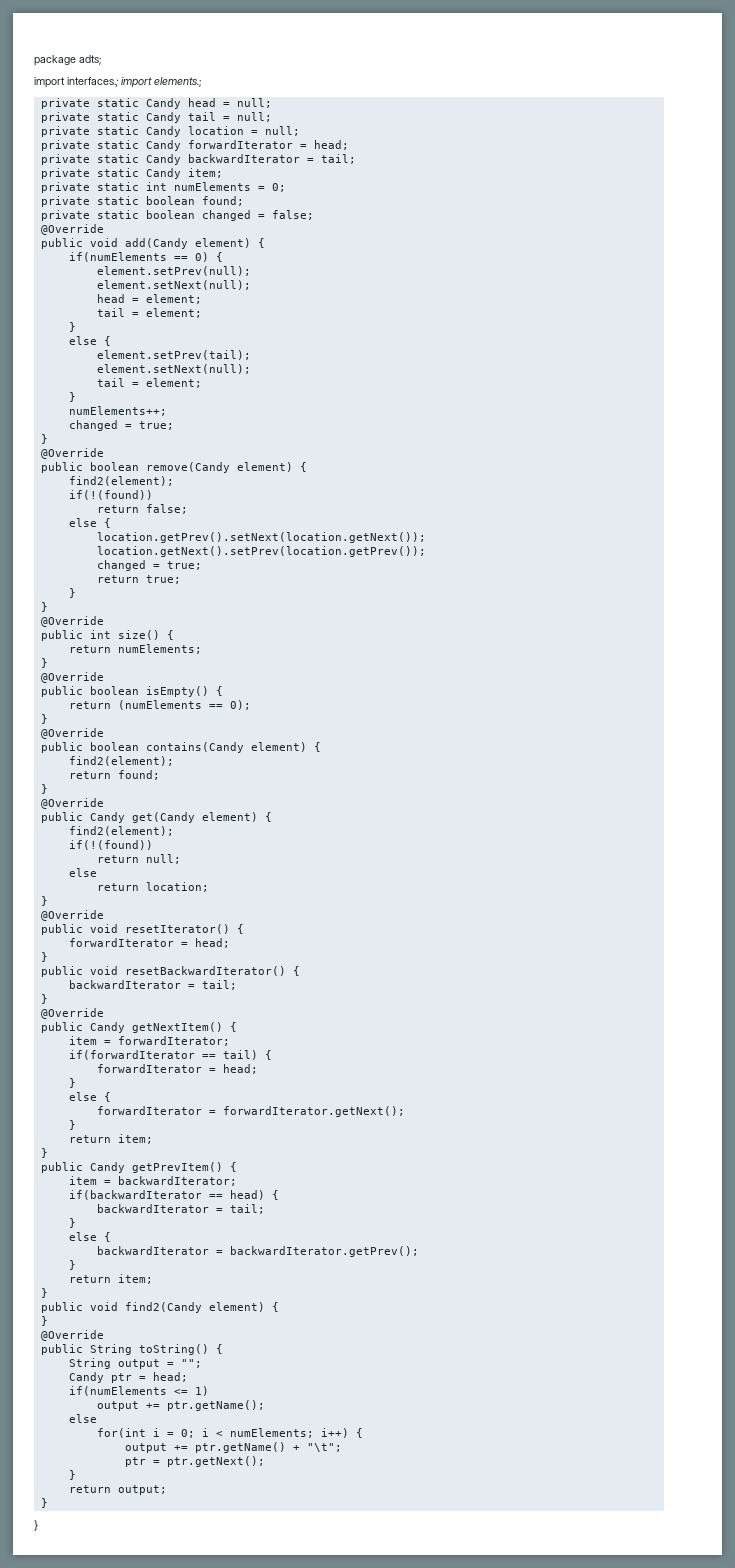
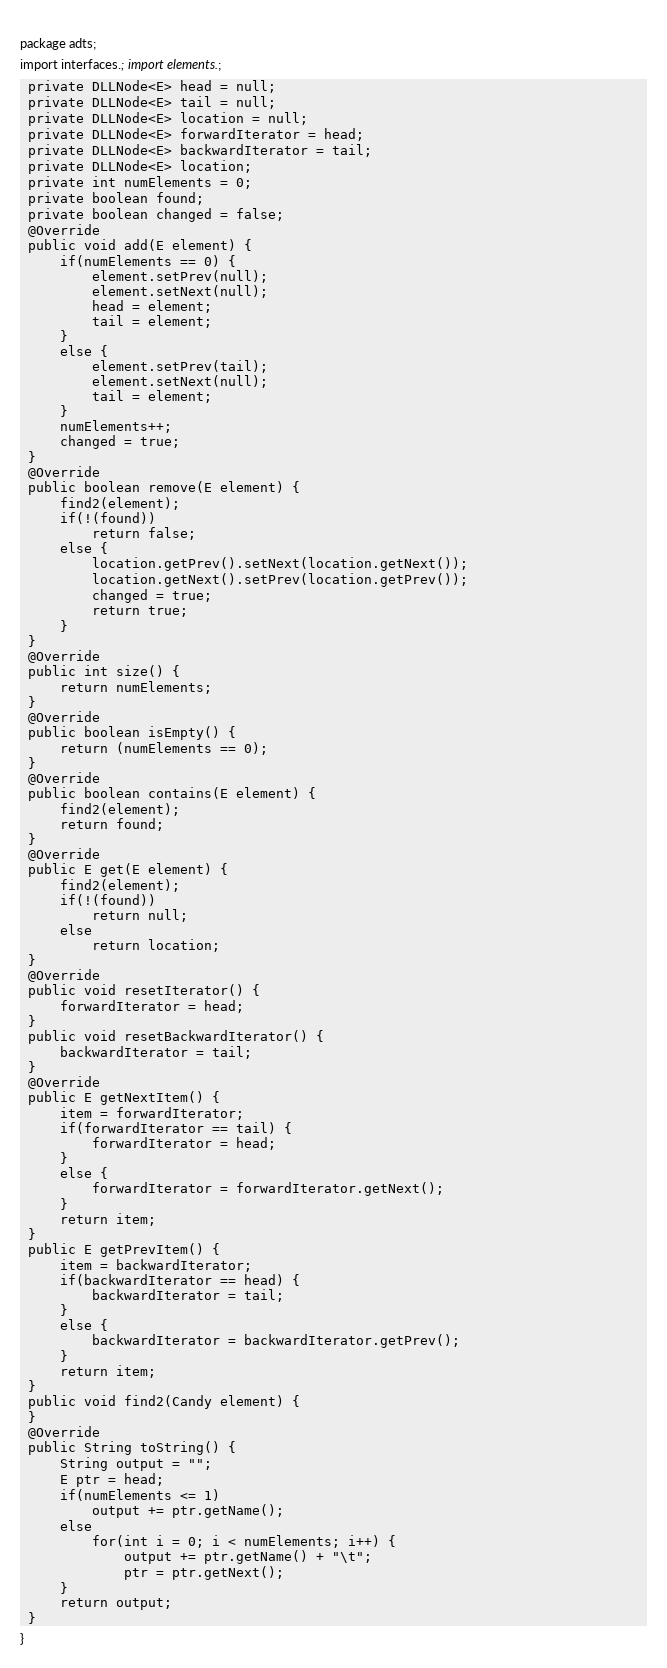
[96,98,181,109] static Candy -> [91,80,172,91] DLLNode<E>
[96,112,181,123] static Candy -> [91,96,172,107] DLLNode<E>
[96,126,181,137] static Candy -> [91,112,172,123] DLLNode<E>
[96,140,181,151] static Candy -> [91,128,172,139] DLLNode<E>
[96,154,181,165] static Candy -> [91,144,172,155] DLLNode<E>
[96,168,223,179] [40,182,139,193] static Candy item; // private static -> [91,160,252,173] [27,176,84,190] DLLNode<E> location; // private
[96,196,139,205] static -> (84, 199) none
[96,210,139,219] static -> (84, 215) none
[124,238,188,249] add(Candy -> [123,239,164,251] add(E
[145,462,230,473] remove(Candy -> [147,481,212,493] remove(E
[145,742,244,753] contains(Candy -> [147,787,228,799] contains(E
[89,812,195,823] Candy get(Candy -> [83,863,140,877] E get(E
[89,1022,125,1033] Candy -> [83,1093,92,1102] E
[89,1162,125,1173] Candy -> [83,1245,92,1254] E
[68,1372,104,1383] Candy -> [59,1475,68,1484] E

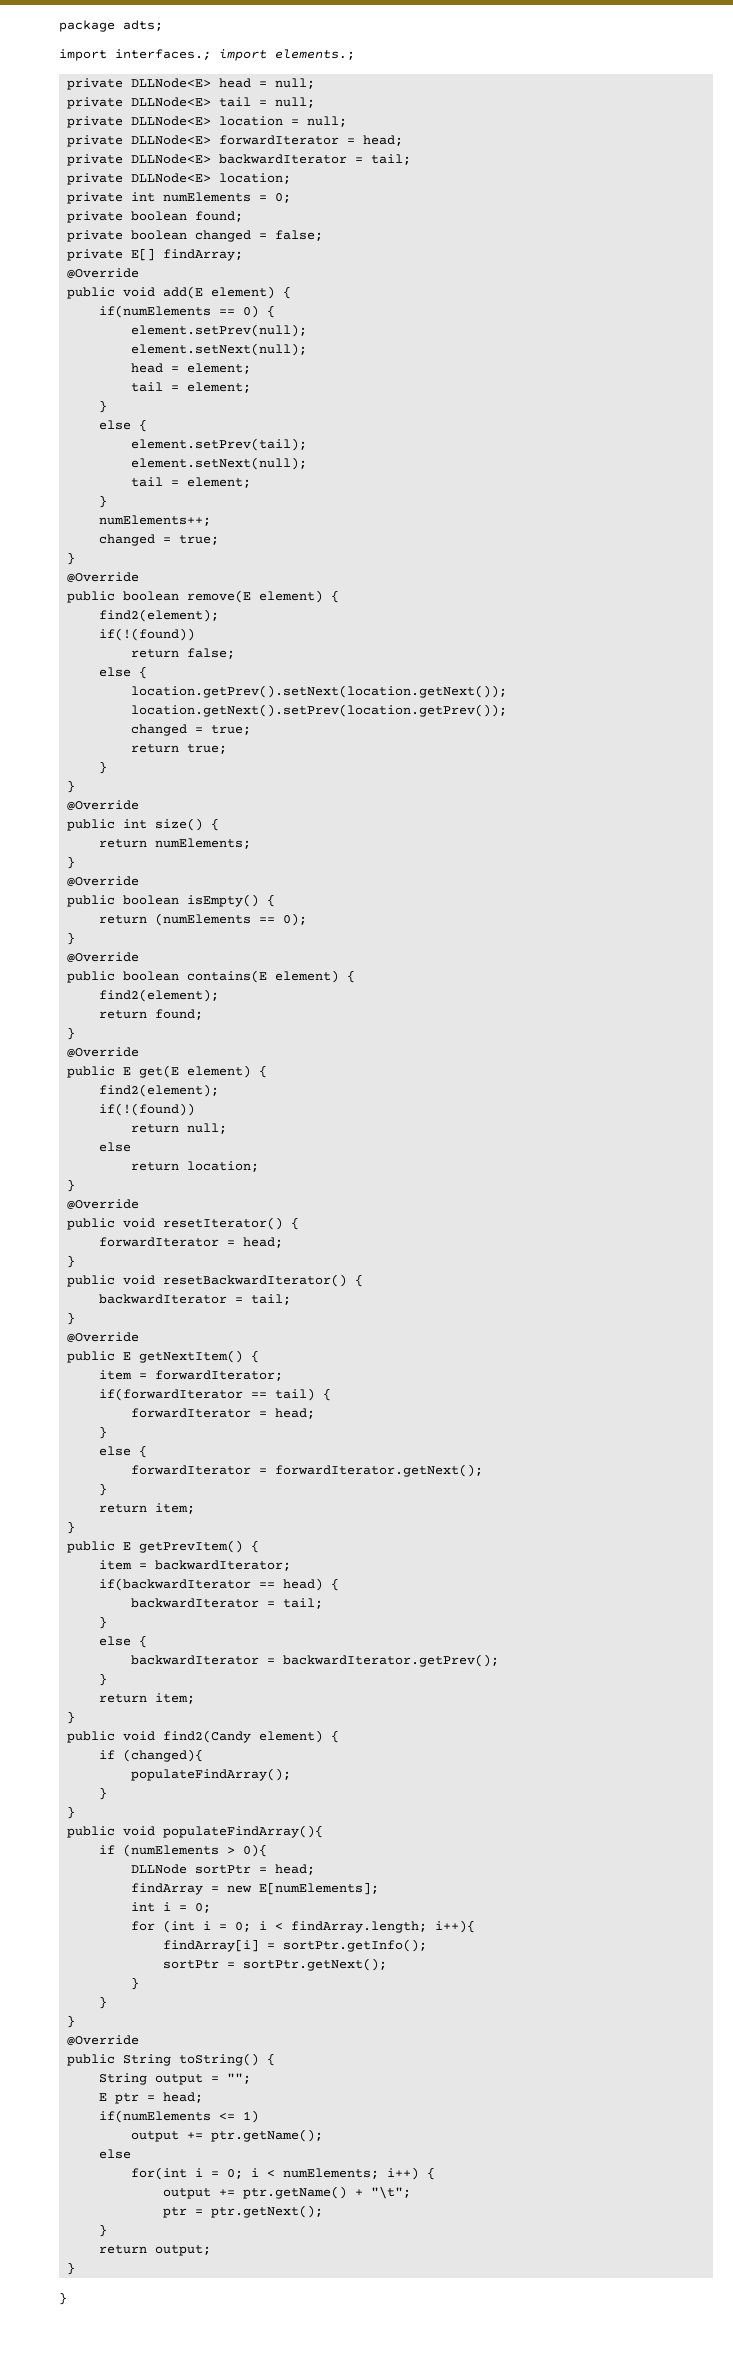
(284, 214) none -> [67,248,244,261] // private E[] findArray;
(300, 1401) none -> [99,1749,204,1762] [131,1768,292,1781] [99,1787,108,1800] [67,1806,76,1819] [67,1825,324,1838] [99,1844,268,1857] [131,1864,316,1875] [131,1882,380,1895] [131,1902,212,1913] [131,1920,476,1933] [163,1939,428,1952] [163,1958,388,1971] [131,1977,140,1990] [99,1996,108,2009] // if (changed){ // populateFindArray(); // } // } // public void populateFindArray(){ // if (numElements > 0){ // DLLNode sortPtr = head; // findArray = new E[numElements]; // int i = 0; // for (int i = 0; i < findArray.length; i++){ // findArray[i] = sortPtr.getInfo(); // sortPtr = sortPtr.getNext(); // } // }

